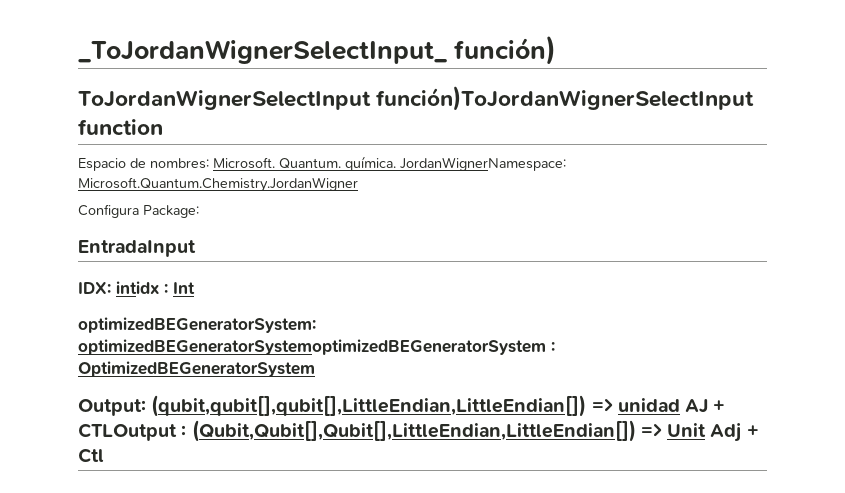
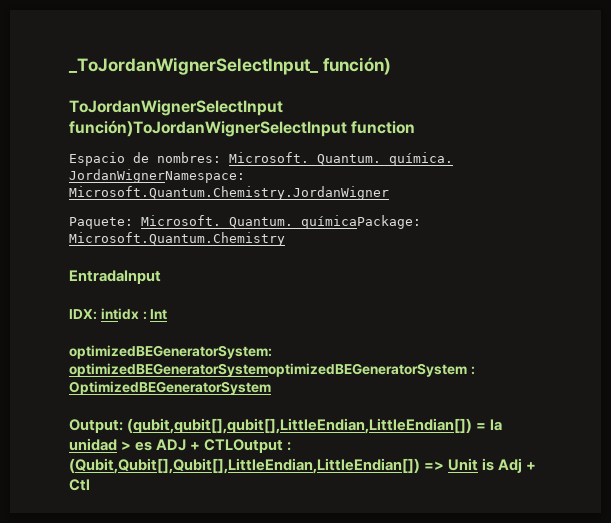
[78,204,199,218] Configura Package: -> [69,215,421,229] [69,232,285,246] Paquete: Microsoft. Quantum. químicaPackage: Microsoft.Quantum.Chemistry
[591,398,709,414] => unidad AJ -> [476,419,503,431] [69,438,187,451] = la unidad > es ADJ
(707, 430) none -> [482,458,495,471] is

